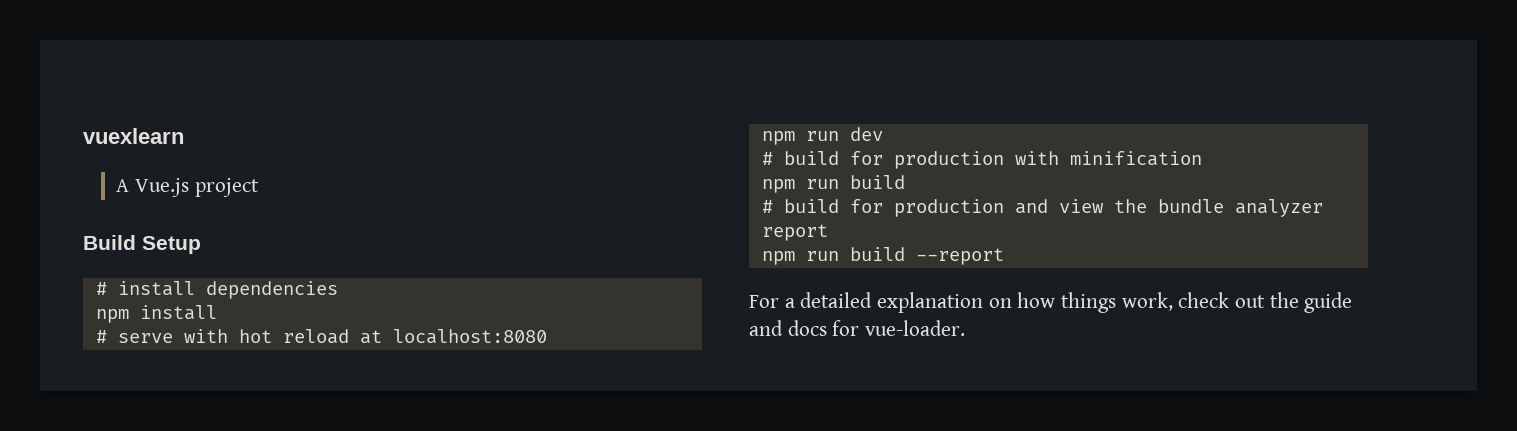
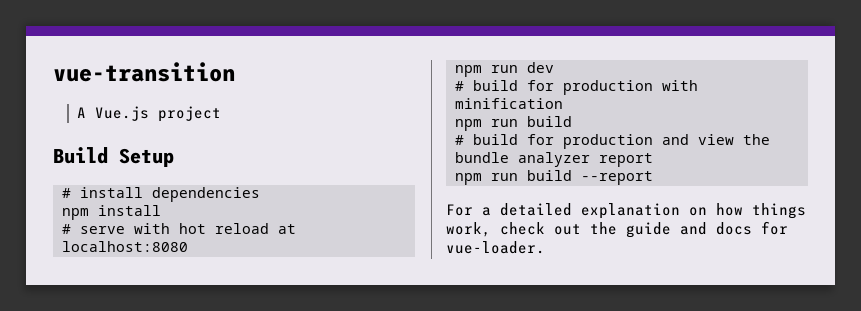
[83,128,184,144] vuexlearn -> [53,62,235,82] vue-transition

